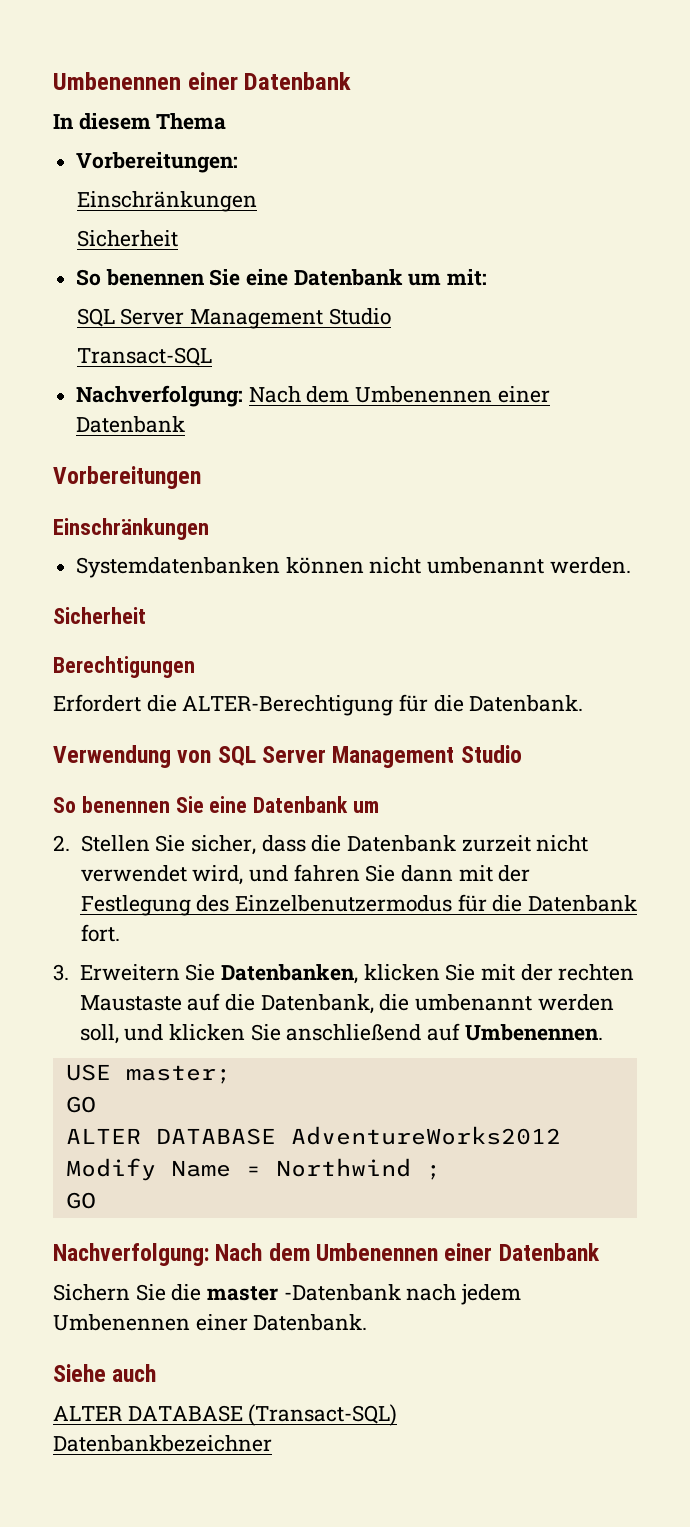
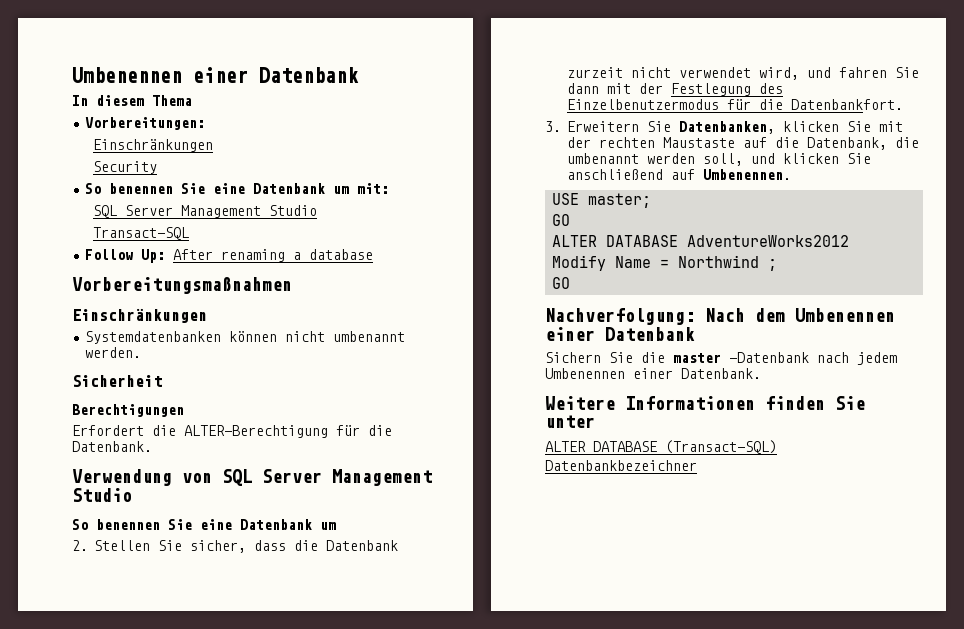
[76,230,178,247] Sicherheit -> [92,161,157,174] Security
[76,385,550,407] [76,416,186,433] [53,466,201,489] Nachverfolgung: Nach dem Umbenennen einer Datenbank // Vorbereitungen -> [85,249,374,263] [72,277,292,294] Follow Up: After renaming a database // Vorbereitungsmaßnahmen
[527,895,637,912] [80,924,120,942] Datenbank fort. -> [791,99,903,110] Datenbankfort.
[53,1364,157,1382] Siehe auch -> [545,396,865,410] [545,415,595,428] Weitere Informationen finden Sie unter

